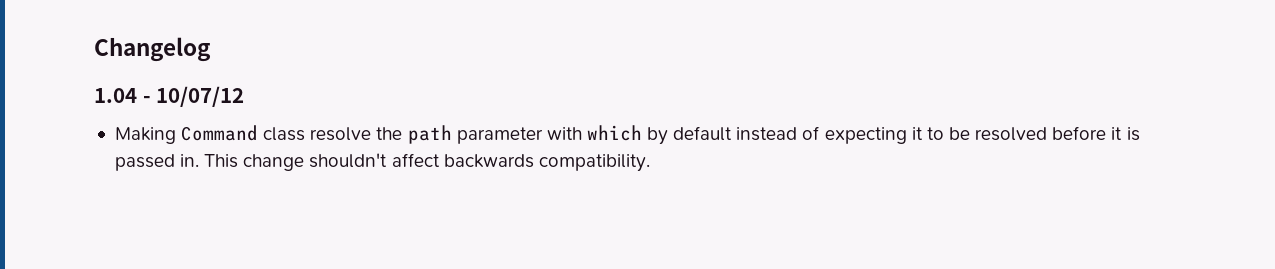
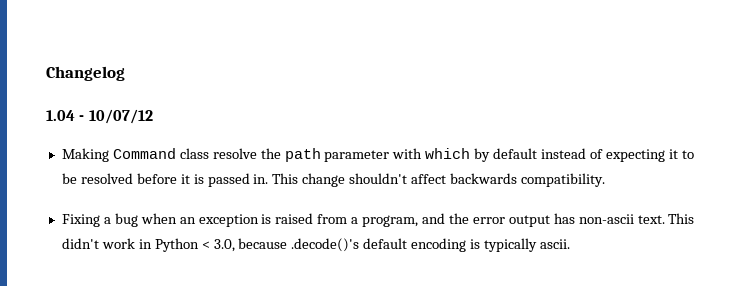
(650, 163) none -> [61,213,695,227] [61,238,570,252] // Fixing a bug when an exception is raised from a program, and the error output has non-ascii text. This didn't work in Python < 3.0, because .decode()'s default encoding is typically ascii.

